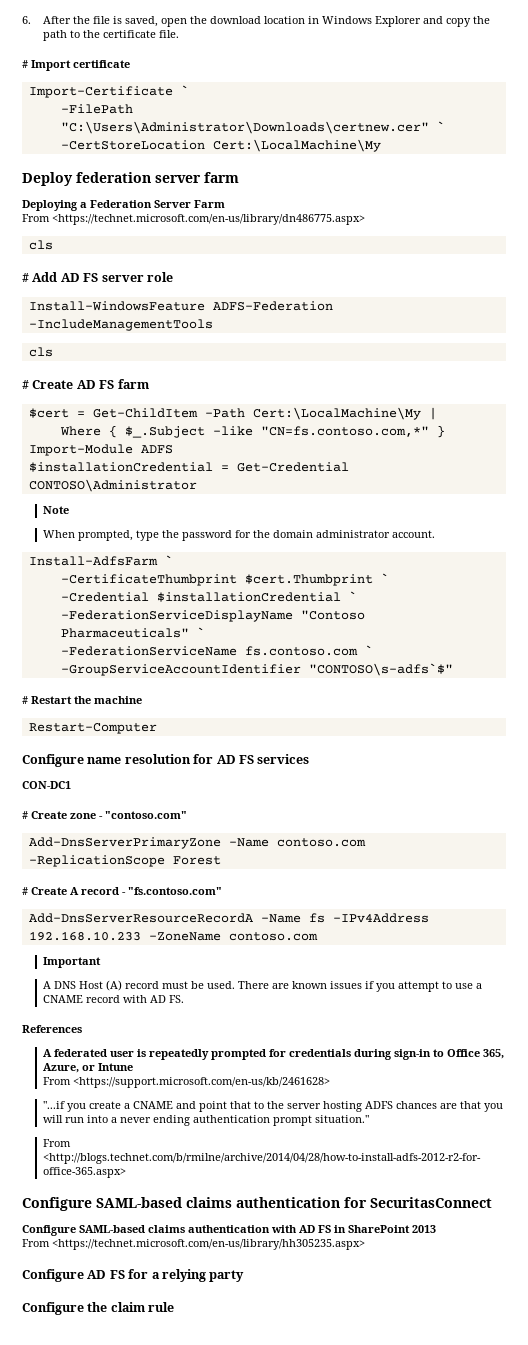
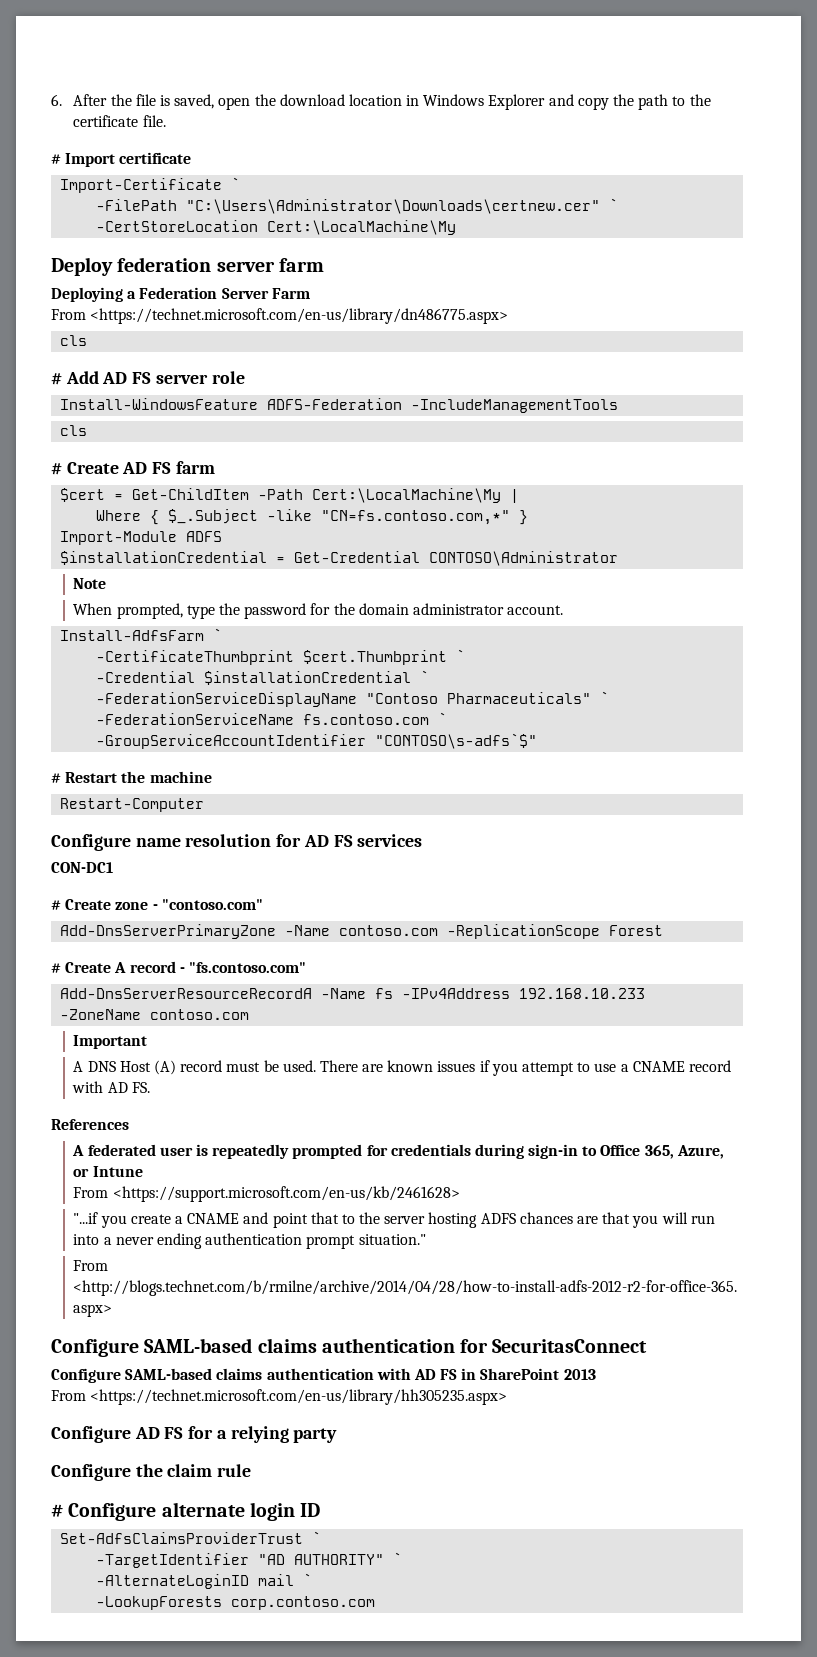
(175, 1307) none -> [51,1502,321,1521] [60,1531,322,1544] [96,1552,403,1568] [96,1573,313,1589] [96,1596,376,1610] // # Configure alternate login ID // Set-AdfsClaimsProviderTrust ` // -TargetIdentifier "AD AUTHORITY" ` // -AlternateLoginID mail ` // -LookupForests corp.contoso.com

